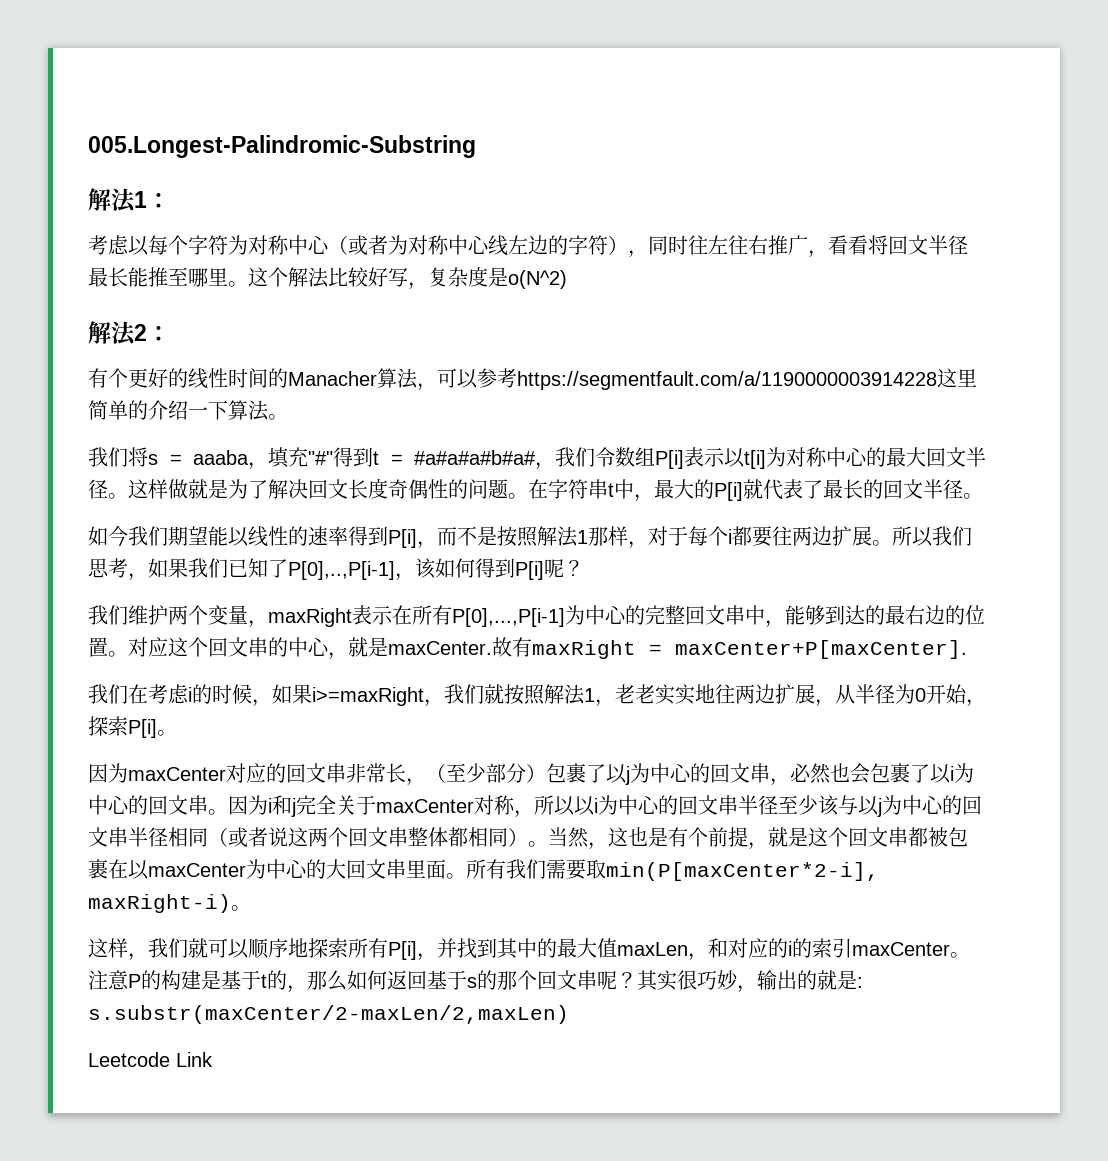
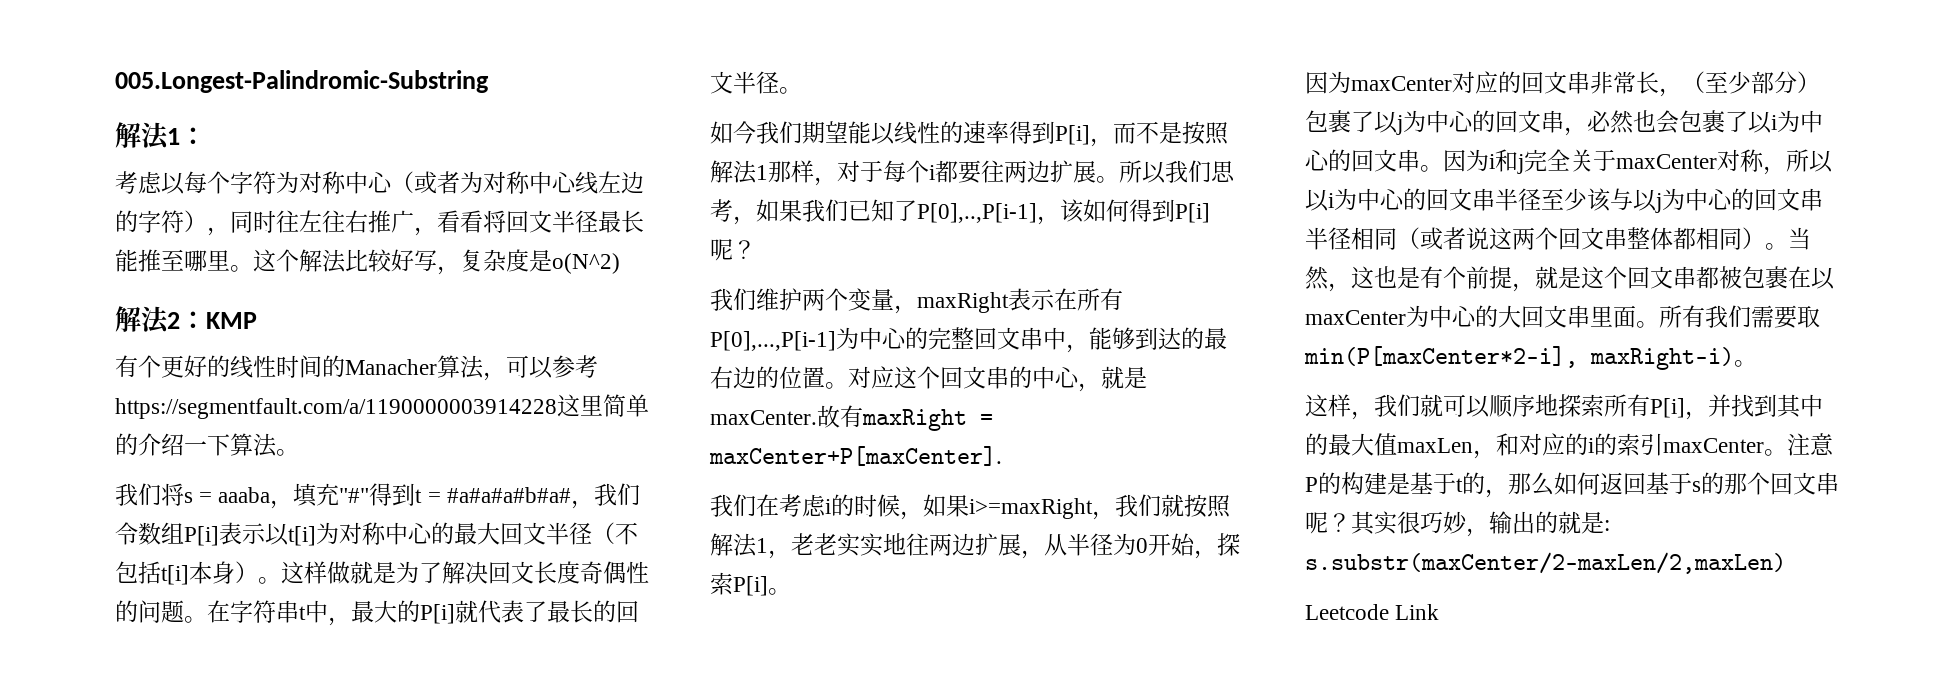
(170, 333) none -> [206,312,257,329] KMP
(108, 489) none -> [592,522,638,545] [115,561,258,585] （不包括t[i]本身）

